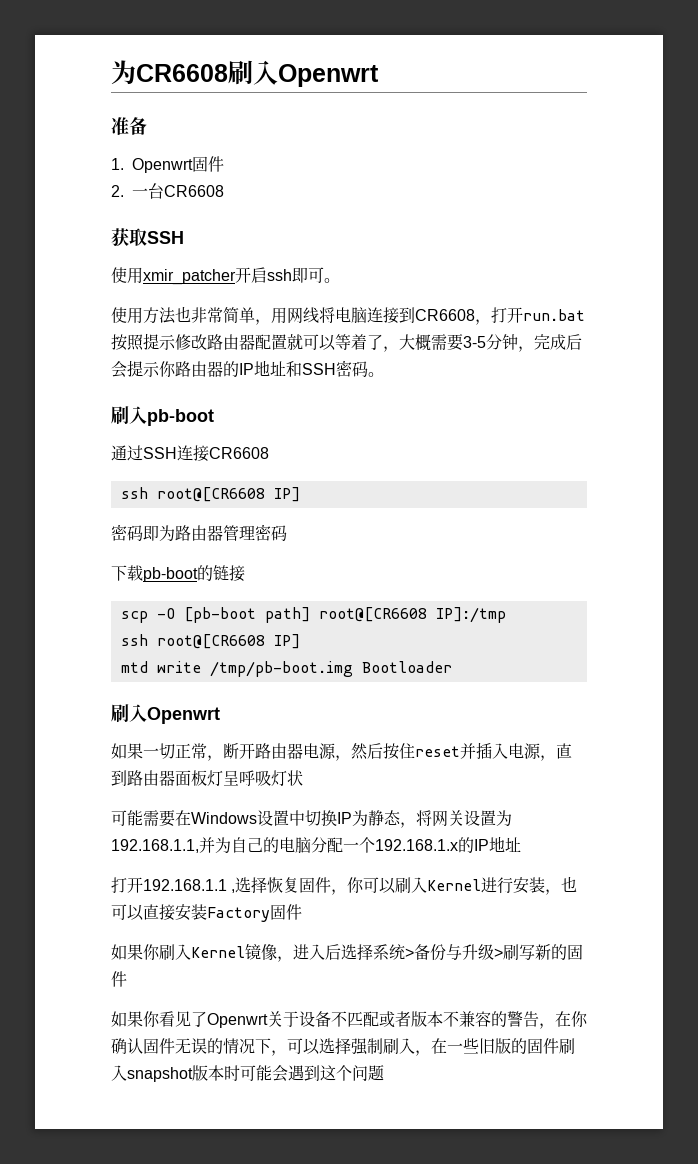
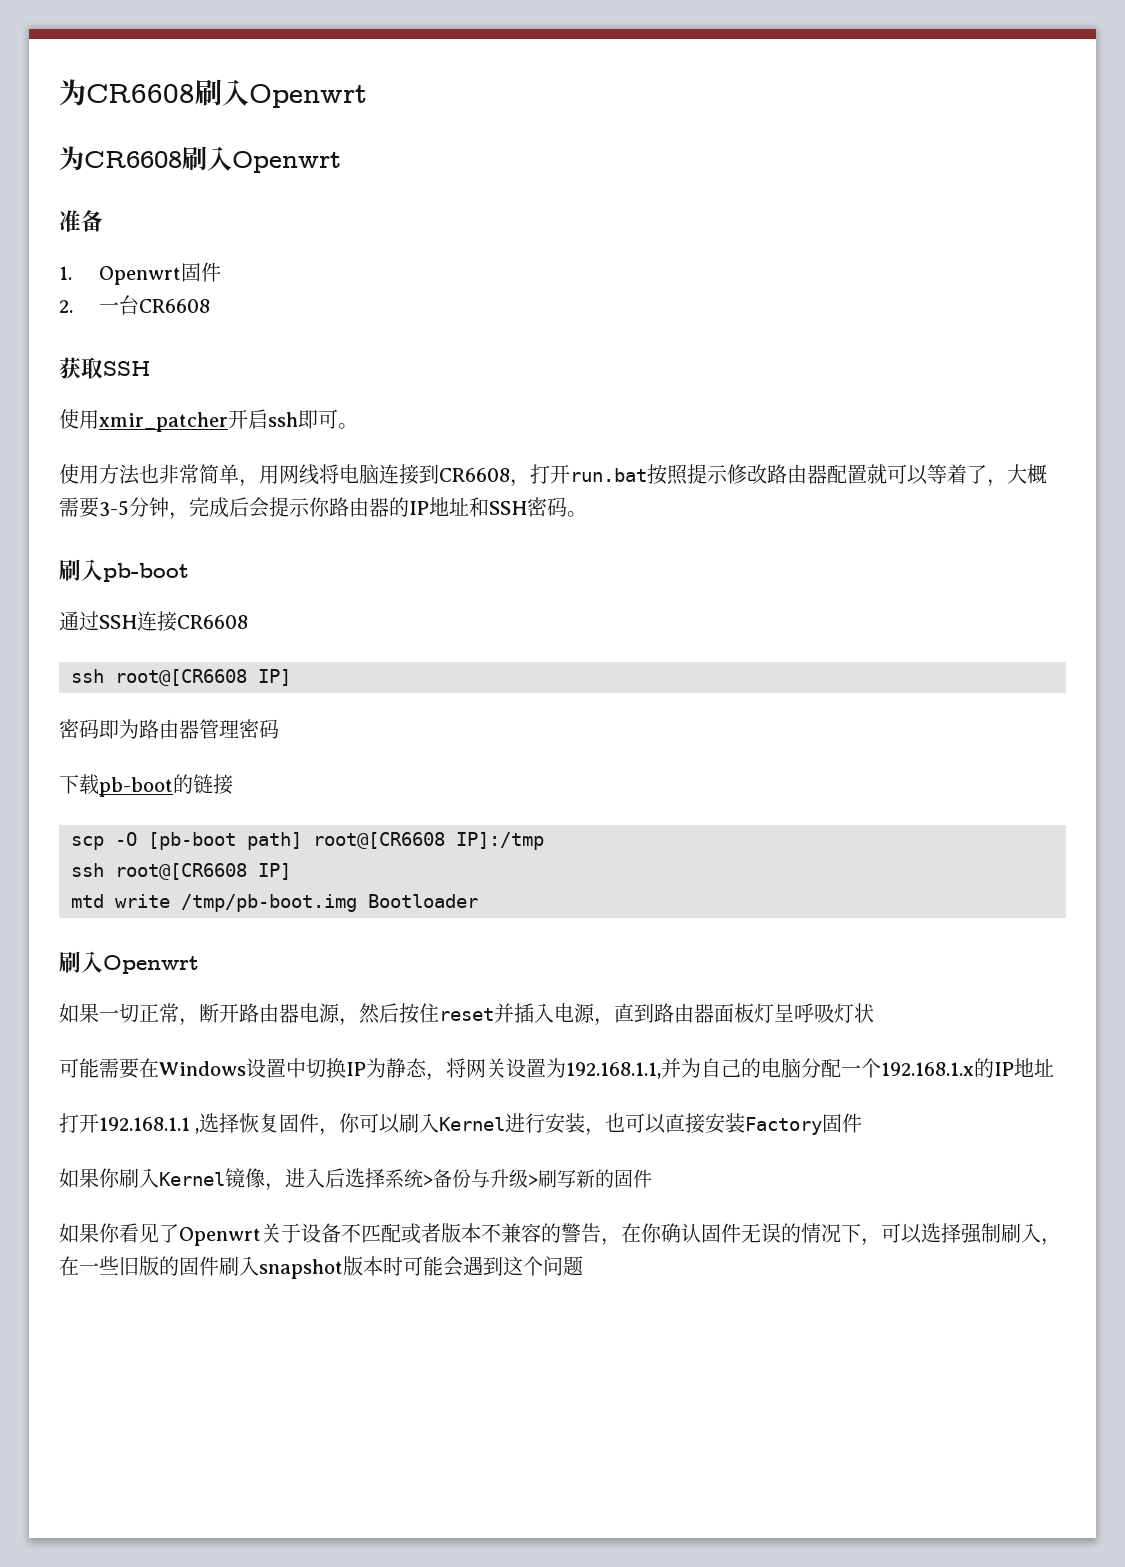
[111,60,379,87] 为CR6608刷入Openwrt -> [59,79,367,108] [59,146,341,173] 为CR6608刷入Openwrt // 为CR6608刷入Openwrt

